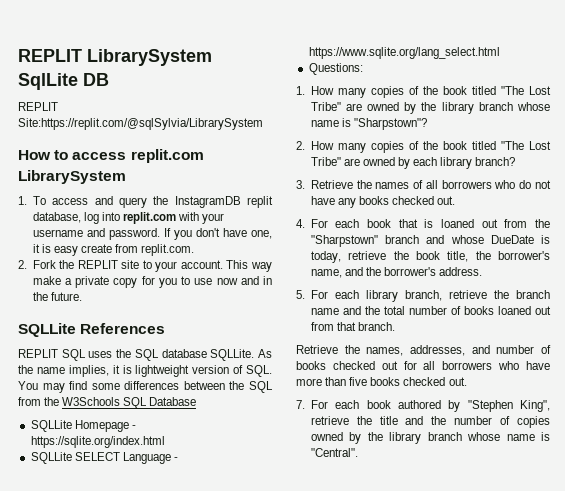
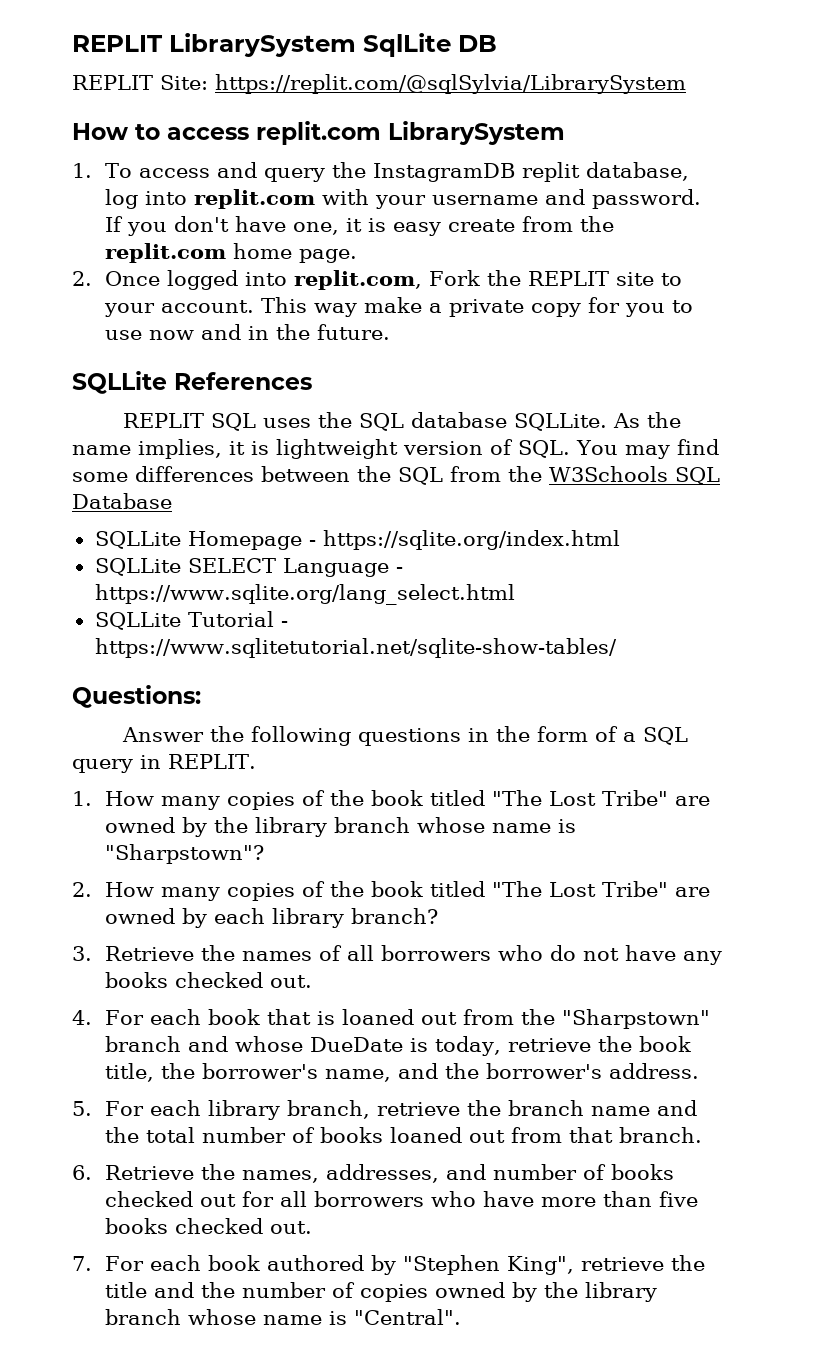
[18,118,263,130] Site:https://replit.com/@sqlSylvia/LibrarySystem -> [160,74,686,94] Site: https://replit.com/@sqlSylvia/LibrarySystem
[141,244,195,256] [18,260,27,269] replit.com. // 2. -> [579,216,614,232] [104,243,357,263] [72,270,422,290] the replit.com home page. // 2. Once logged into replit.com,
[308,63,363,75] Questions: -> [94,611,288,630] [94,638,617,658] [72,685,201,708] [121,726,688,746] [72,754,256,773] SQLLite Tutorial - https://www.sqlitetutorial.net/sqlite-show-tables/ // Questions: // Answer the following questions in the form of a SQL query in REPLIT.
(395, 326) none -> [72,1165,92,1180] 6.

